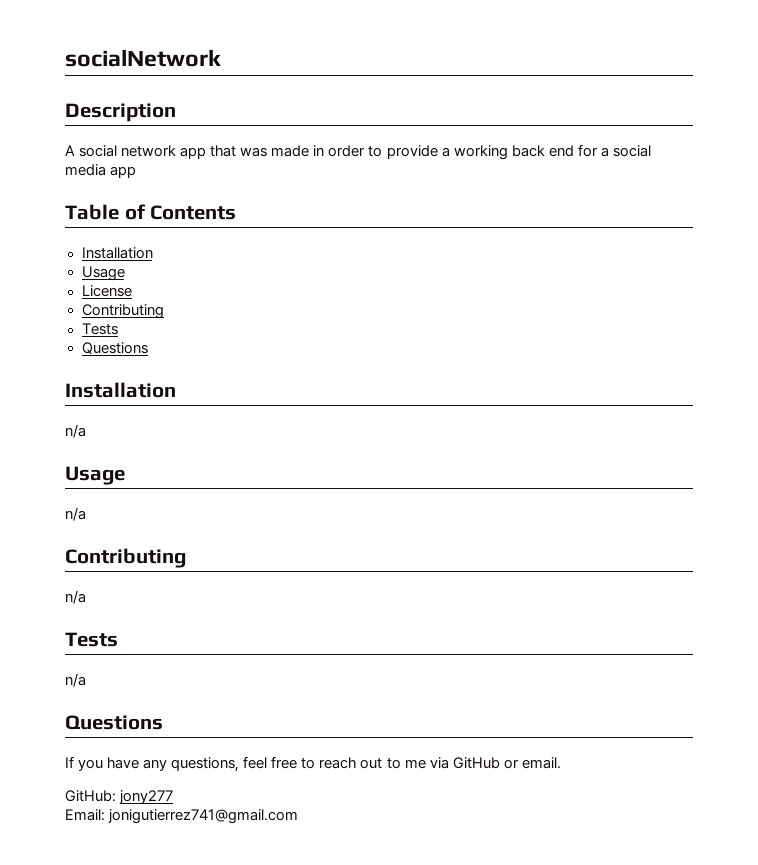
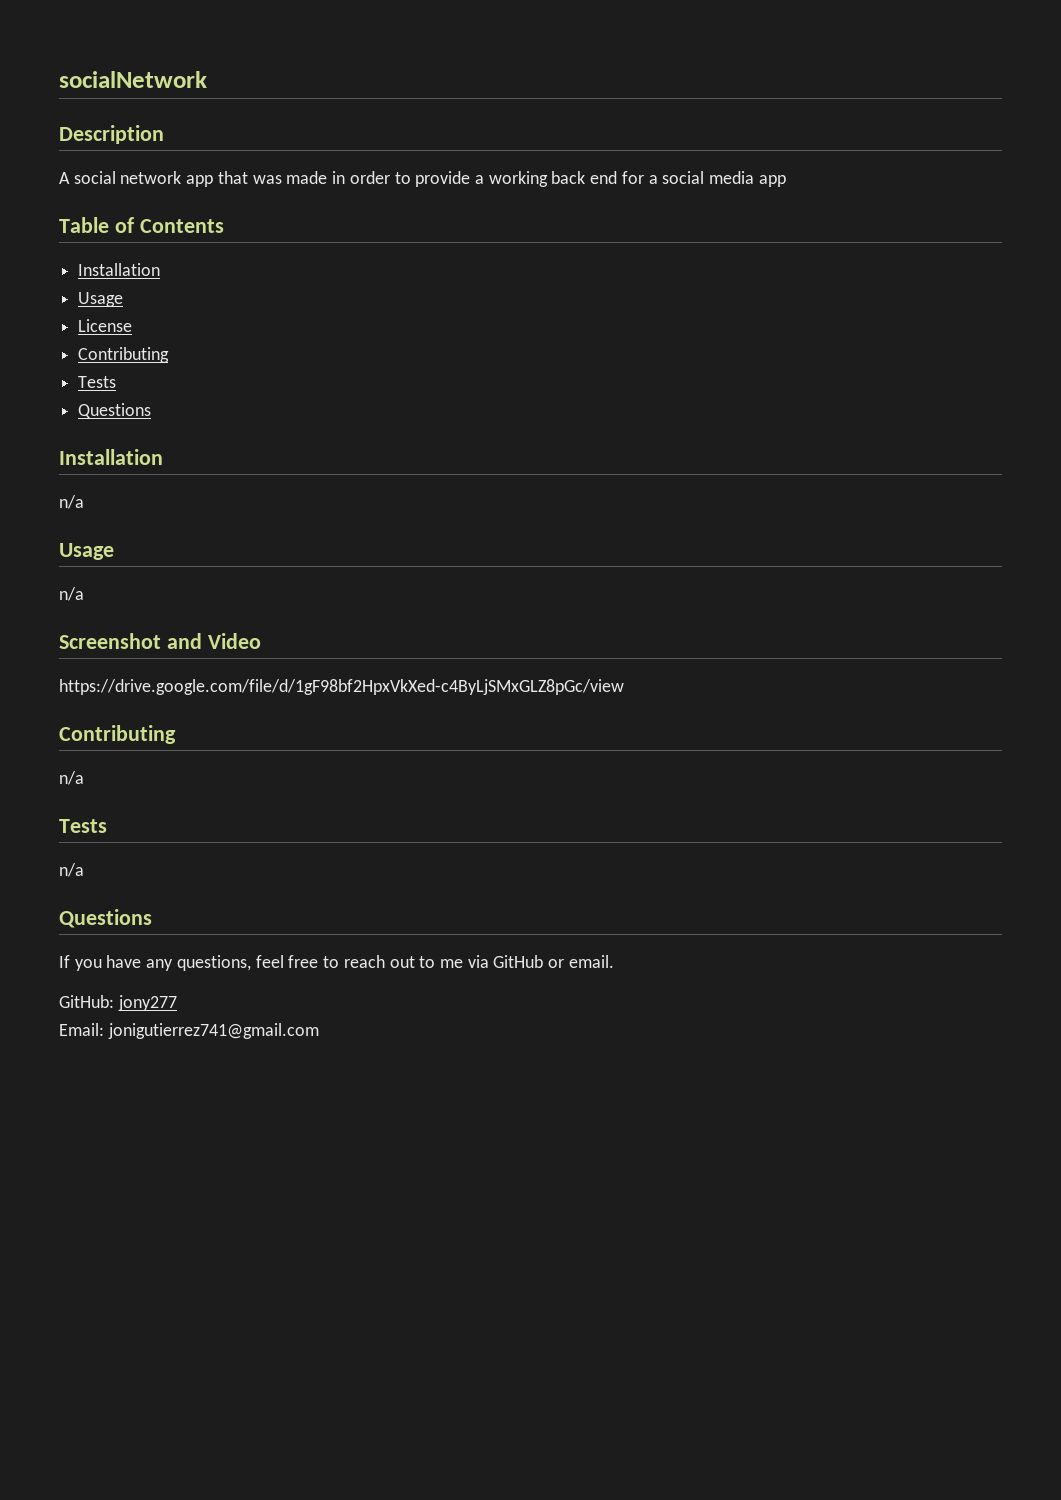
(86, 514) none -> [59,633,261,649] [59,679,624,695] // Screenshot and Video // https://drive.google.com/file/d/1gF98bf2HpxVkXed-c4ByLjSMxGLZ8pGc/view

